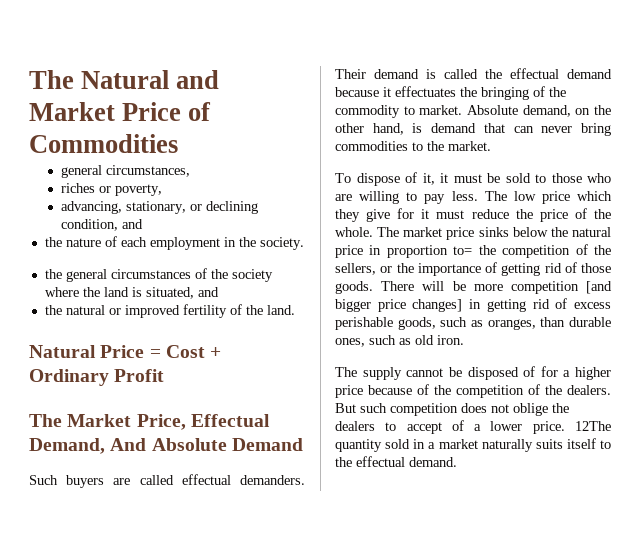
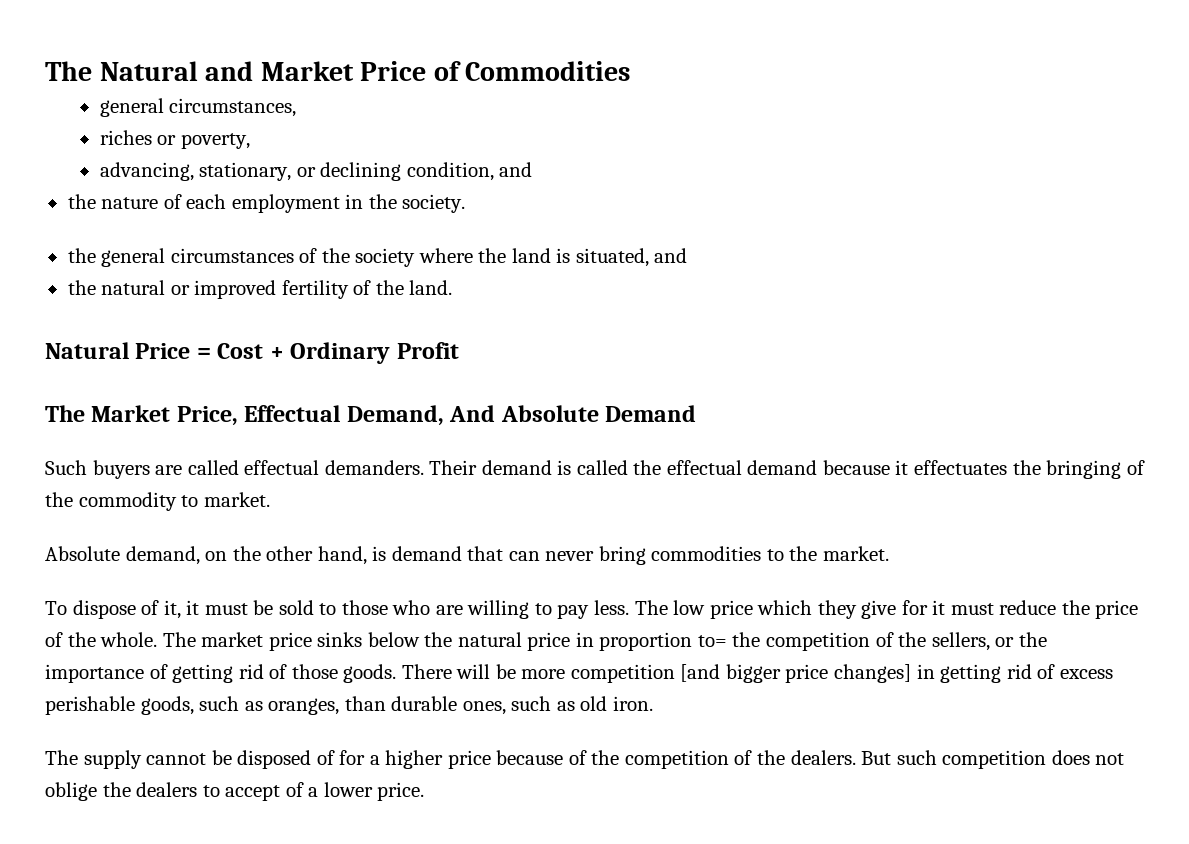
(463, 110) none -> (270, 499) //
[575,421,611,431] [335,438,611,452] [335,456,457,467] 12The quantity sold in a market naturally suits itself to the effectual demand. -> (425, 791) none

